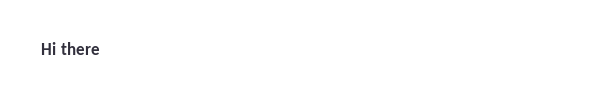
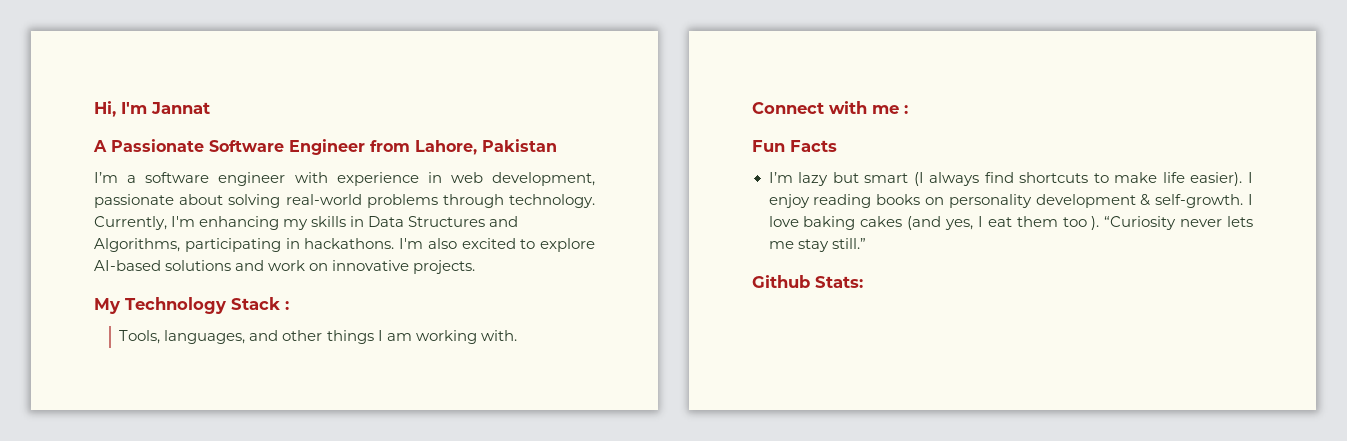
[41,42,100,55] Hi there -> [94,101,210,117] [93,139,557,155] [94,172,595,186] [94,194,596,208] [94,216,519,230] [94,238,595,252] [94,260,476,274] [94,297,289,314] [119,330,517,344] [752,101,908,114] [752,140,837,152] [768,172,1253,186] [768,194,1253,208] [768,216,1253,230] [768,238,866,252] [752,275,863,288] Hi, I'm Jannat // A Passionate Software Engineer from Lahore, Pakistan // I’m a software engineer with experience in web development, passionate about solving real-world problems through technology. Currently, I'm enhancing my skills in Data Structures and Algorithms, participating in hackathons. I'm also excited to explore AI-based solutions and work on innovative projects. // My Technology Stack : // Tools, languages, and other things I am working with. // Connect with me : // Fun Facts // I’m lazy but smart (I always find shortcuts to make life easier). I enjoy reading books on personality development & self-growth. I love baking cakes (and yes, I eat them too ). “Curiosity never lets me stay still.” // Github Stats:

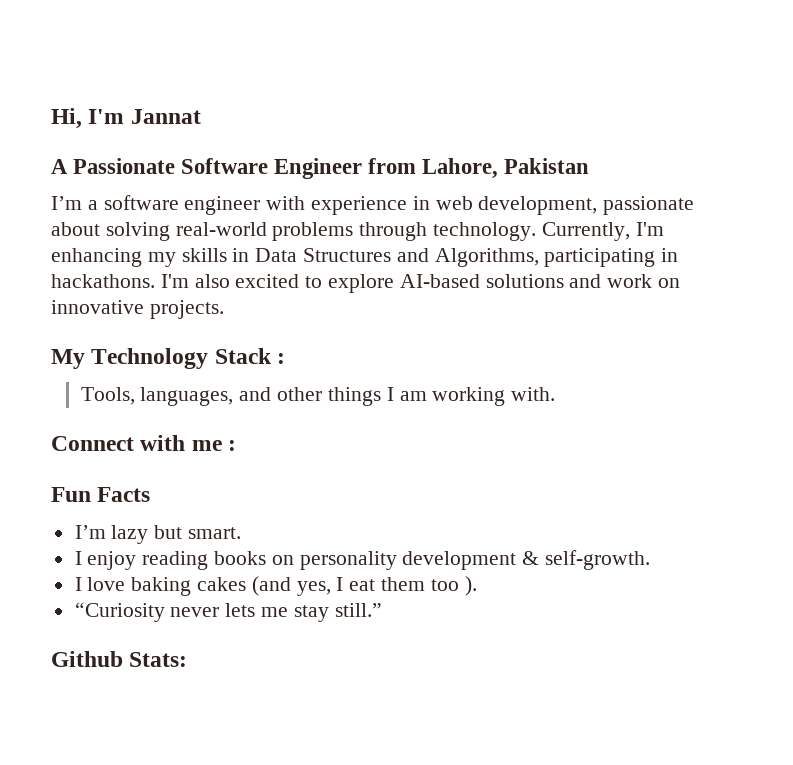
[864,172,1243,186] smart (I always find shortcuts to make life easier). -> [188,527,242,539] smart. //
(1244, 201) none -> (651, 560) //
(1100, 223) none -> (477, 586) //

